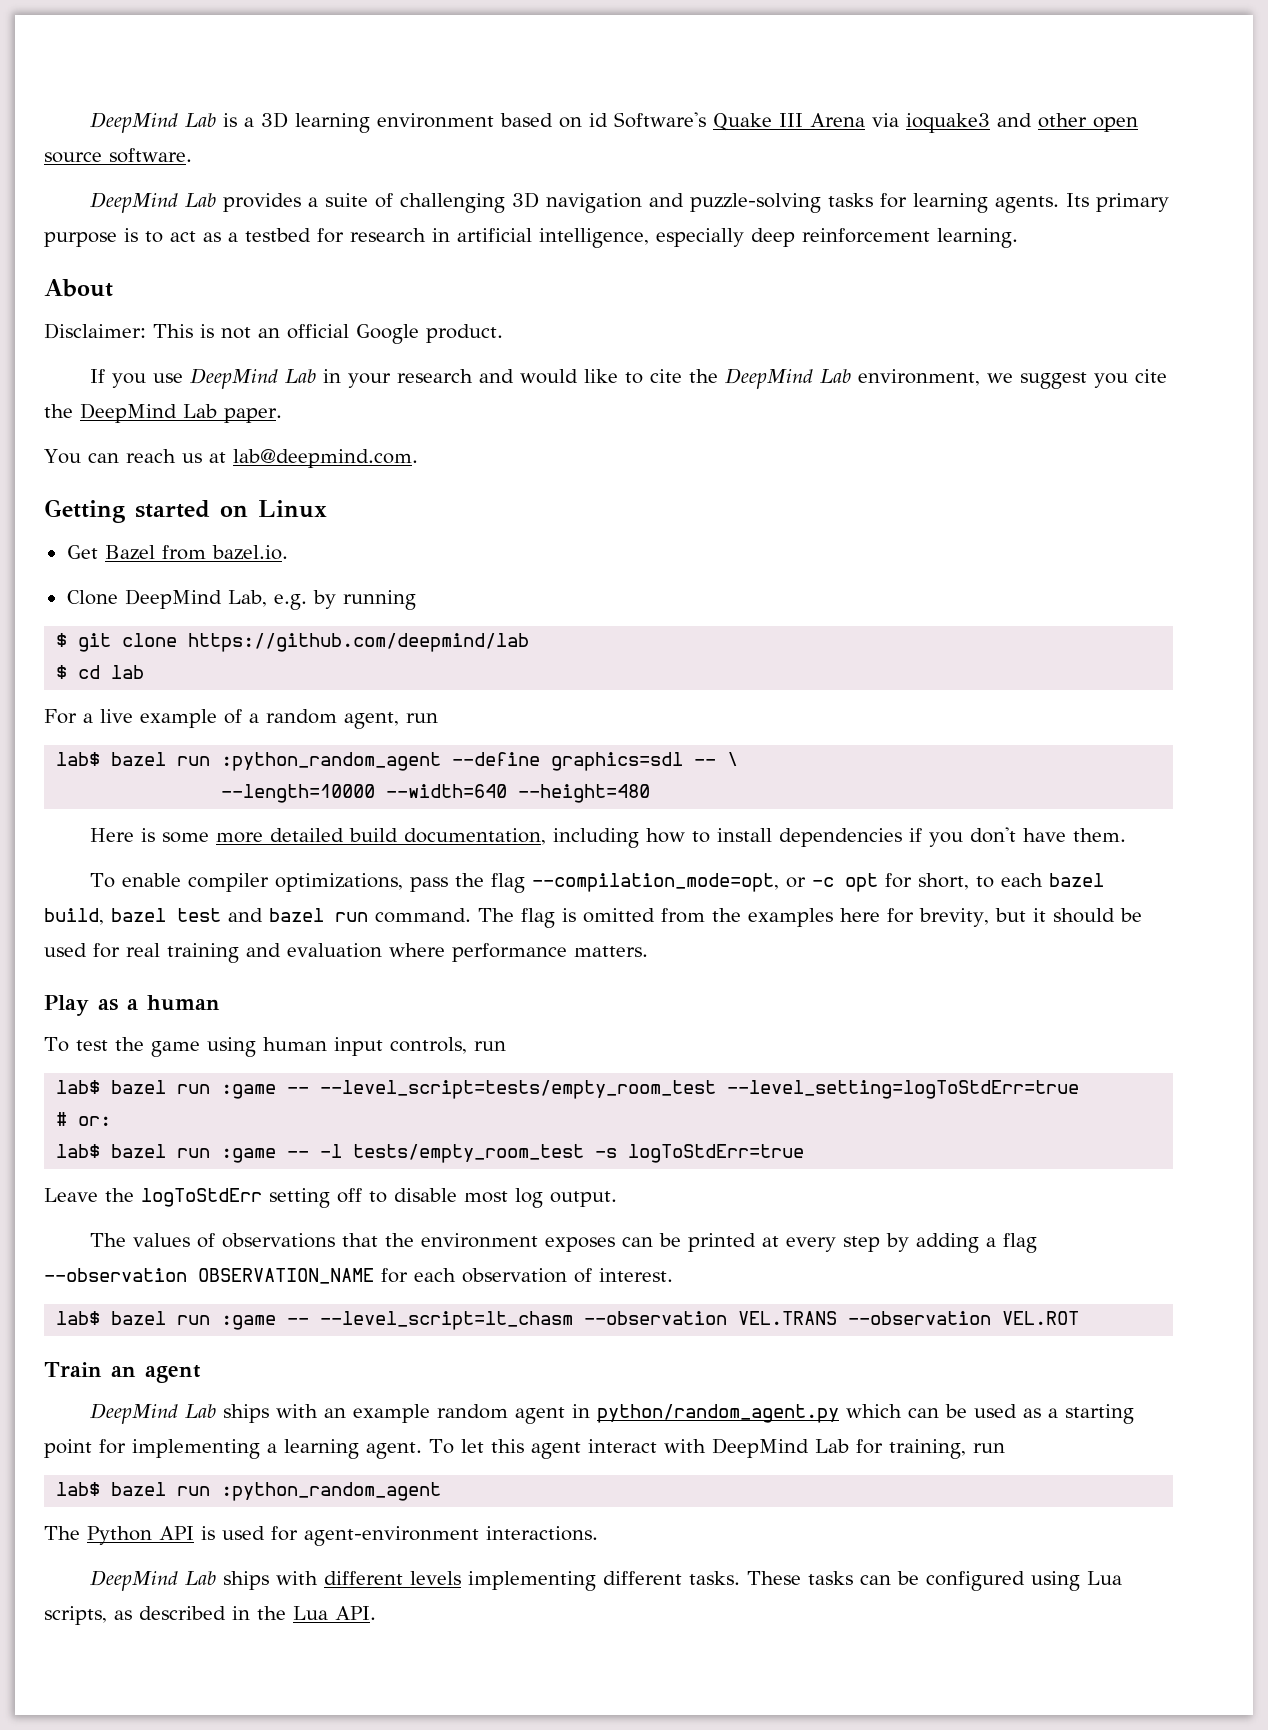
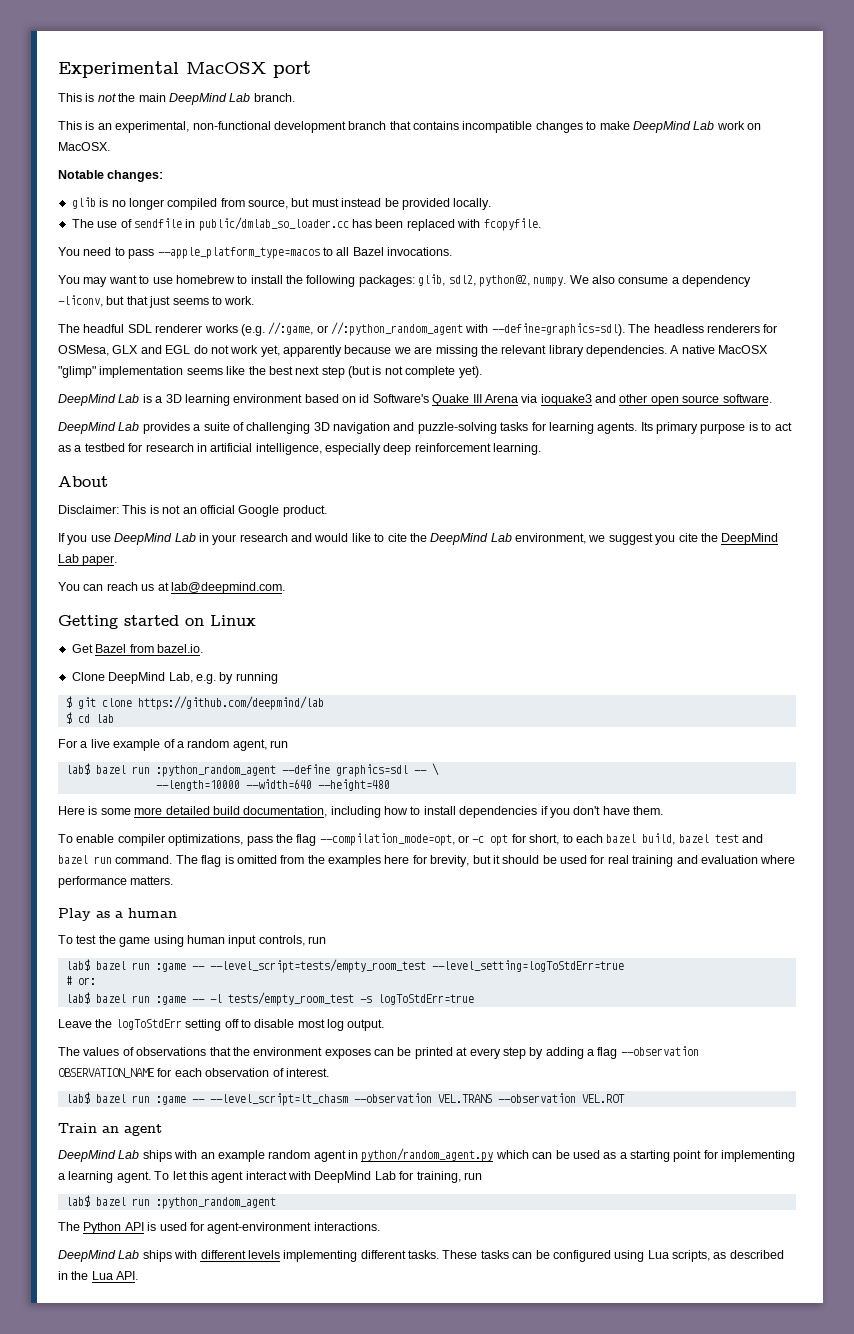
(90, 122) none -> [58,61,311,78] [58,93,295,105] [58,121,761,133] [58,142,110,151] [58,170,164,182] [71,197,492,210] [71,217,541,231] [58,247,452,259] [58,274,752,287] [58,295,255,308] [58,322,778,336] [58,345,769,357] [58,366,482,378] Experimental MacOSX port // This is not the main DeepMind Lab branch. // This is an experimental, non-functional development branch that contains incompatible changes to make DeepMind Lab work on MacOSX. // Notable changes: // glib is no longer compiled from source, but must instead be provided locally. // The use of sendfile in public/dmlab_so_loader.cc has been replaced with fcopyfile. // You need to pass --apple_platform_type=macos to all Bazel invocations. // You may want to use homebrew to install the following packages: glib, sdl2, python@2, numpy. We also consume a dependency -liconv, but that just seems to work. // The headful SDL renderer works (e.g. //:game, or //:python_random_agent with --define=graphics=sdl). The headless renderers for OSMesa, GLX and EGL do not work yet, apparently because we are missing the relevant library dependencies. A native MacOSX "glimp" implementation seems like the best next step (but is not complete yet). //

